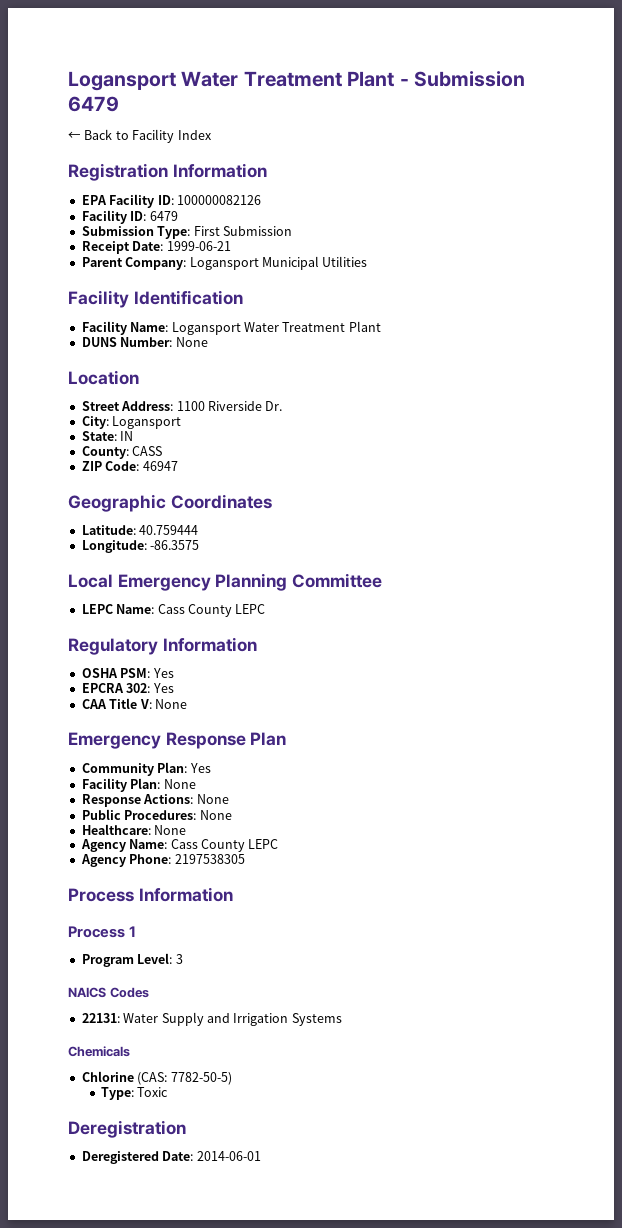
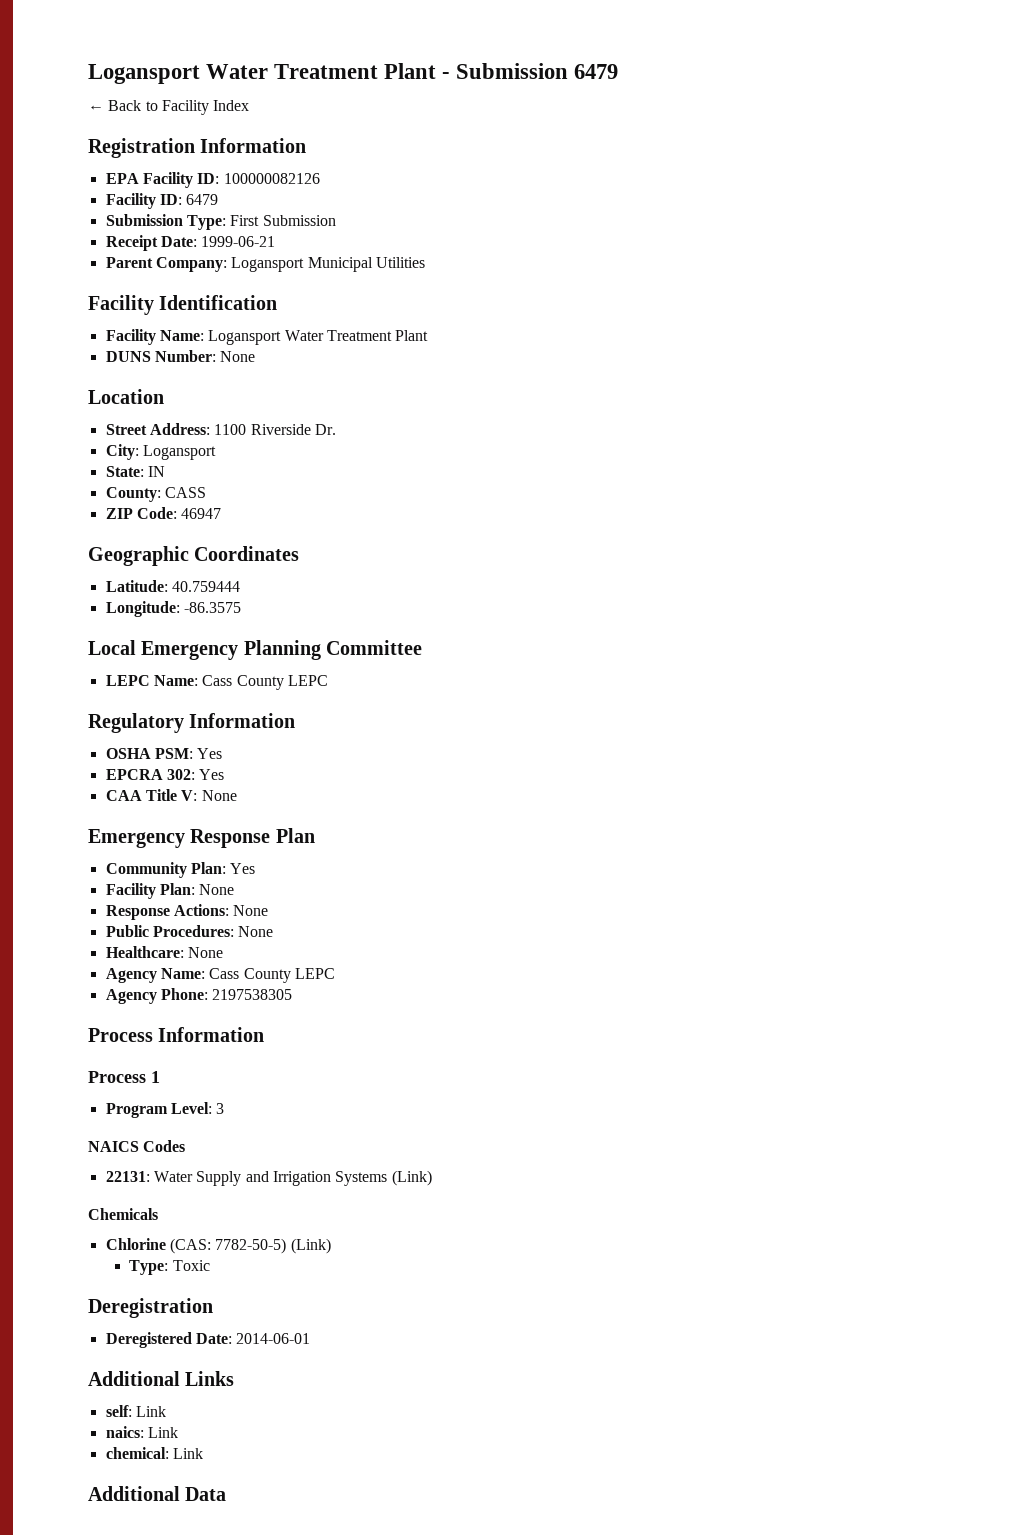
(342, 1019) none -> [391,1170,432,1186] (Link)
(232, 1078) none -> [290,1238,331,1254] (Link)
(261, 1156) none -> [88,1371,235,1386] [105,1405,166,1417] [105,1426,178,1438] [105,1447,203,1459] [88,1486,227,1501] // Additional Links // self: Link // naics: Link // chemical: Link // Additional Data

